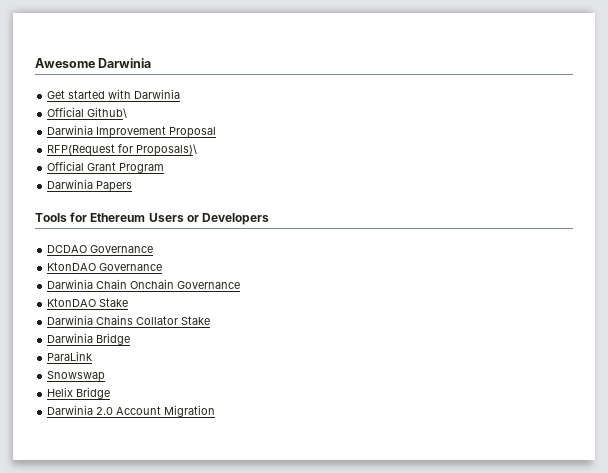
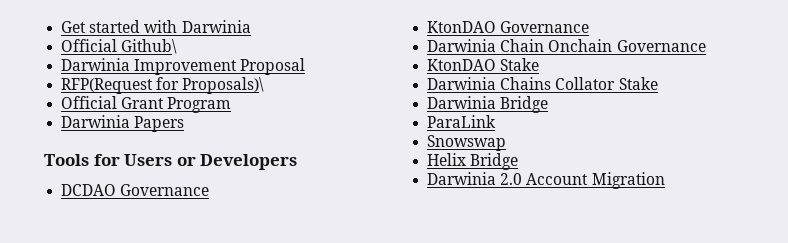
[35,58,152,68] Awesome Darwinia // -> (61, 27) none
[90,213,146,222] Ethereum -> (120, 160) none

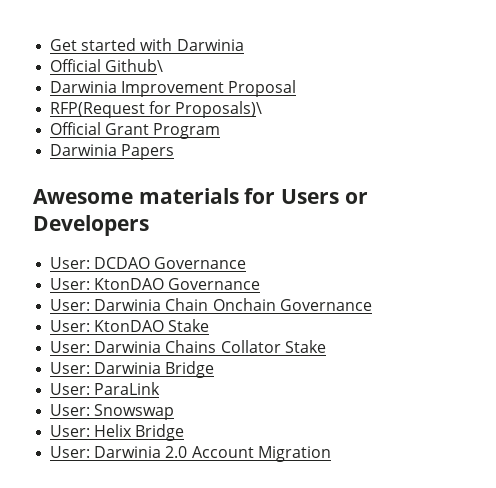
[44,154,89,166] Tools -> [33,188,239,204] Awesome materials
(298, 162) none -> [50,257,91,269] User:
(210, 190) none -> [50,278,91,290] User:
(590, 27) none -> [50,299,91,311] User:
(706, 46) none -> [50,320,91,332] User:
(540, 64) none -> [50,341,91,353] User:
(658, 83) none -> [50,362,91,374] User:
(549, 104) none -> [50,383,91,395] User:
(497, 121) none -> [50,404,91,416] User:
(507, 143) none -> [50,425,91,437] User:
(519, 161) none -> [50,446,91,458] User:

